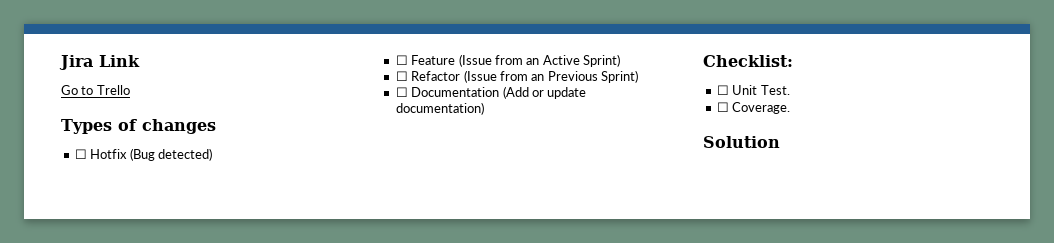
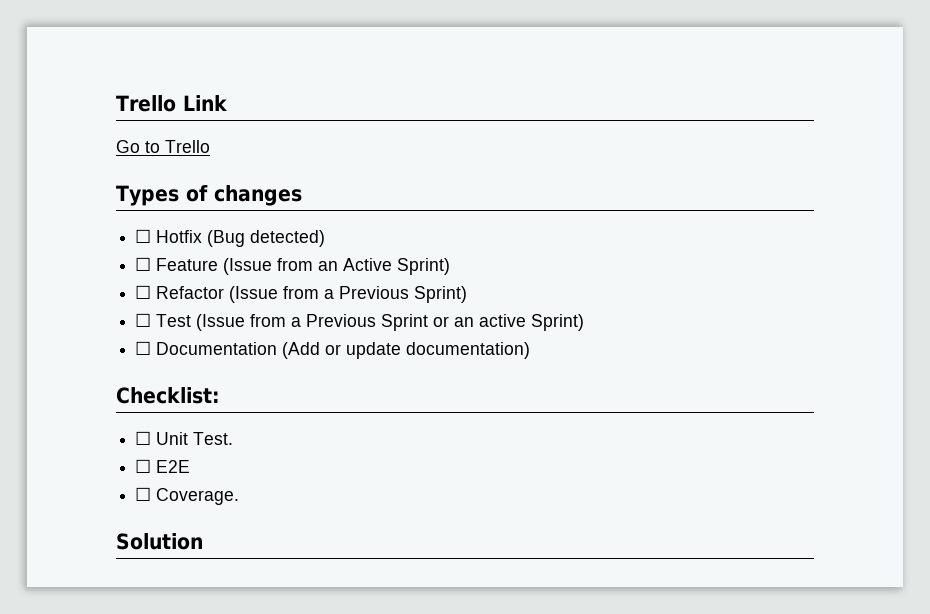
[59,55,93,70] Jira -> [116,95,176,112] Trello
[531,71,598,81] an Previous -> [324,286,468,303] [135,313,527,331] a Previous Sprint) // ☐ Test (Issue from a Previous Sprint or an active
(790, 90) none -> [135,459,191,473] // ☐ E2E

